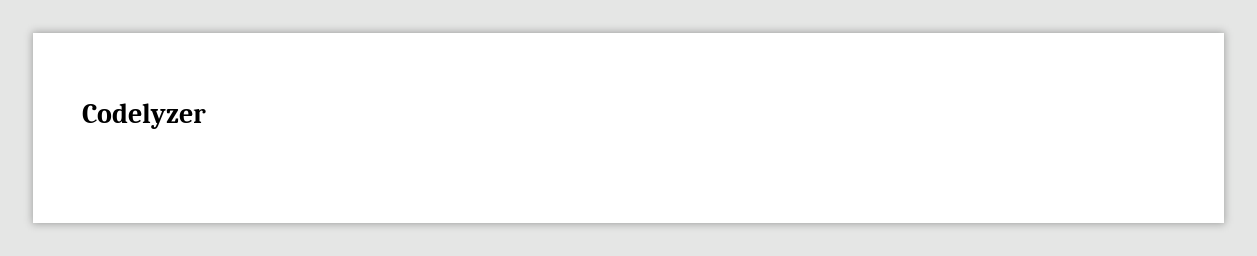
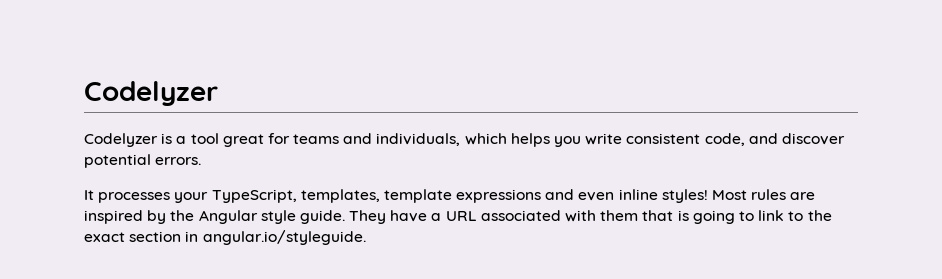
[82,103,206,129] Codelyzer -> [84,81,218,106] [84,133,845,147] [84,154,202,168] [84,189,816,203] [84,210,832,224] [84,230,366,245] Codelyzer // Codelyzer is a tool great for teams and individuals, which helps you write consistent code, and discover potential errors. // It processes your TypeScript, templates, template expressions and even inline styles! Most rules are inspired by the Angular style guide. They have a URL associated with them that is going to link to the exact section in angular.io/styleguide.

